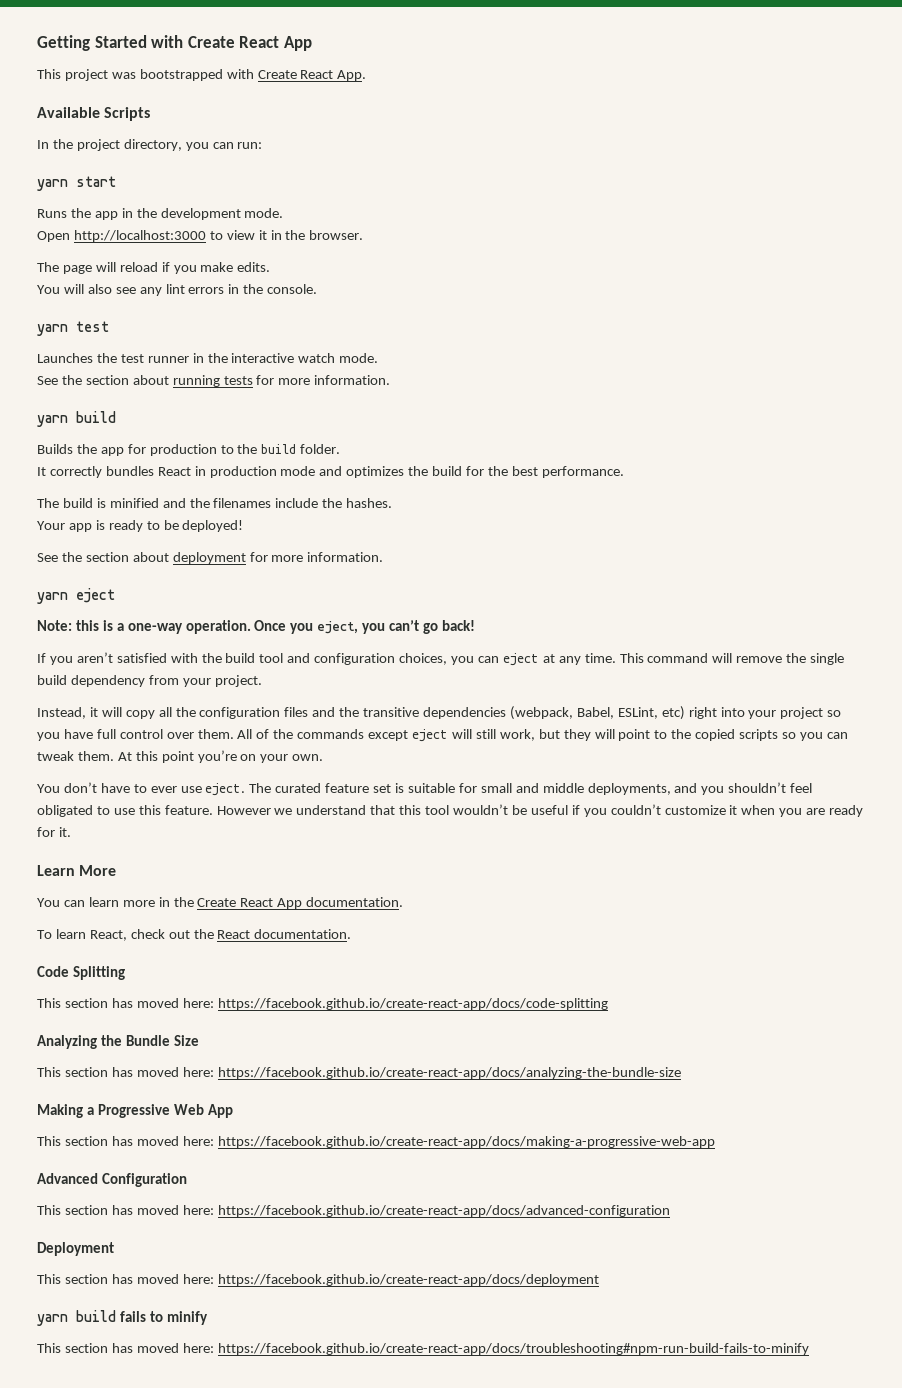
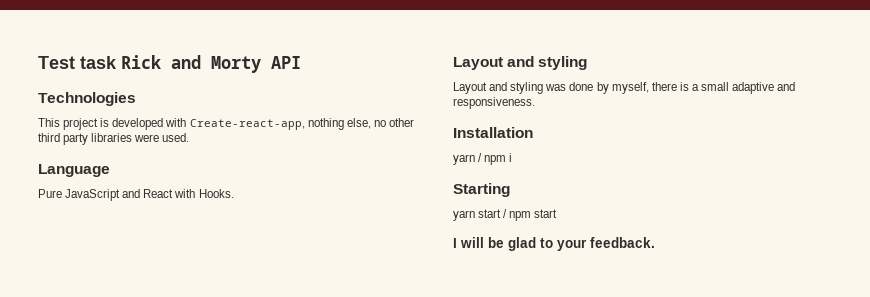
[37,35,312,51] [37,69,367,81] [37,107,151,121] [37,139,263,151] [37,176,116,191] [37,208,284,220] [37,230,364,242] [37,262,271,274] [37,284,318,296] [37,321,109,336] [37,353,379,363] [37,375,391,387] [37,411,116,427] [37,444,341,456] [37,466,624,478] [37,498,393,508] [37,520,244,532] [37,552,384,564] [37,588,115,604] [37,620,475,634] [37,652,845,666] [37,675,262,687] [37,706,842,720] [37,729,848,742] [37,750,324,763] [37,782,813,796] [37,804,864,817] [37,827,71,837] [37,865,117,876] [37,897,404,909] [37,929,352,941] [37,966,126,980] [37,998,608,1010] [37,1035,200,1049] [37,1067,681,1079] [37,1104,234,1118] [37,1136,715,1148] [37,1173,188,1187] [37,1205,670,1217] [37,1242,114,1256] [37,1274,599,1286] [37,1310,209,1326] [37,1343,809,1355] Getting Started with Create React App // This project was bootstrapped with Create React App. // Available Scripts // In the project directory, you can run: // yarn start // Runs the app in the development mode. // Open http://localhost:3000 to view it in the browser. // The page will reload if you make edits. // You will also see any lint errors in the console. // yarn test // Launches the test runner in the interactive watch mode. // See the section about running tests for more information. // yarn build // Builds the app for production to the build folder. // It correctly bundles React in production mode and optimizes the build for the best performance. // The build is minified and the filenames include the hashes. // Your app is ready to be deployed! // See the section about deployment for more information. // yarn eject // Note: this is a one-way operation. Once you eject, you can’t go back! // If you aren’t satisfied with the build tool and configuration choices, you can eject at any time. This command will remove the single build dependency from your project. // Instead, it will copy all the configuration files and the transitive dependencies (webpack, Babel, ESLint, etc) right into your project so you have full control over them. All of the commands except eject will still work, but they will point to the copied scripts so you can tweak them. At this point you’re on your own. // You don’t have to ever use eject. The curated feature set is suitable for small and middle deployments, and you shouldn’t feel obligated to use this feature. However we understand that this tool wouldn’t be useful if you couldn’t customize it when you are ready for it. // Learn More // You can learn more in the Create React App documentation. // To learn React, check out the React documentation. // Code Splitting // This section has moved here: https://facebook.github.io/create-react-app/docs/code-splitting // Analyzing the Bundle Size // This section has moved here: https://facebook.github.io/create-react-app/docs/analyzing-the-bundle-size // Making a Progressive Web App // This section has moved here: https://facebook.github.io/create-react-app/docs/making-a-progressive-web-app // Advanced Configuration // This section has moved here: https://facebook.github.io/create-react-app/docs/advanced-configuration // Deployment // This section has moved here: https://facebook.github.io/create-react-app/docs/deployment // yarn build fails to minify // This section has moved here: https://facebook.github.io/create-react-app/docs/troubleshooting#npm-run-build-fails-to-minify -> [38,55,301,73] [38,92,136,106] [38,118,414,130] [38,133,190,145] [38,164,110,177] [38,189,234,201] [453,56,588,70] [453,82,796,94] [453,97,535,109] [453,127,533,138] [453,153,513,165] [453,183,510,197] [453,209,558,221] [453,237,655,251] Test task Rick and Morty API // Technologies // This project is developed with Create-react-app, nothing else, no other third party libraries were used. // Language // Pure JavaScript and React with Hooks. // Layout and styling // Layout and styling was done by myself, there is a small adaptive and responsiveness. // Installation // yarn / npm i // Starting // yarn start / npm start // I will be glad to your feedback.

